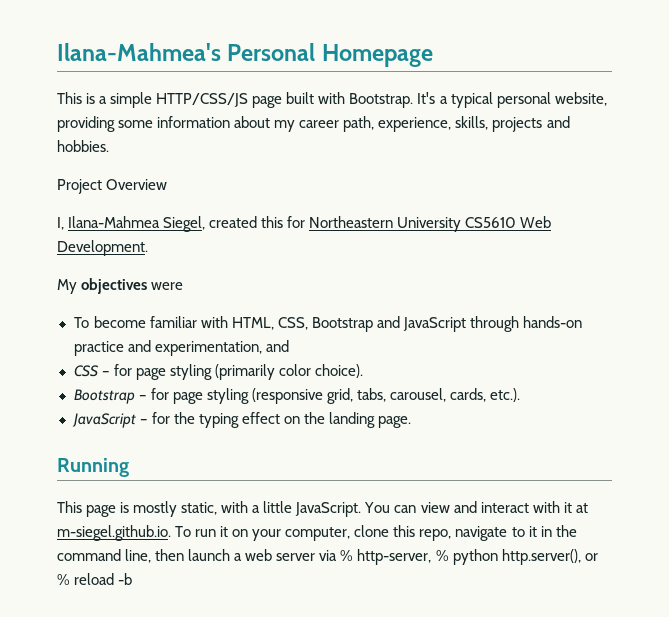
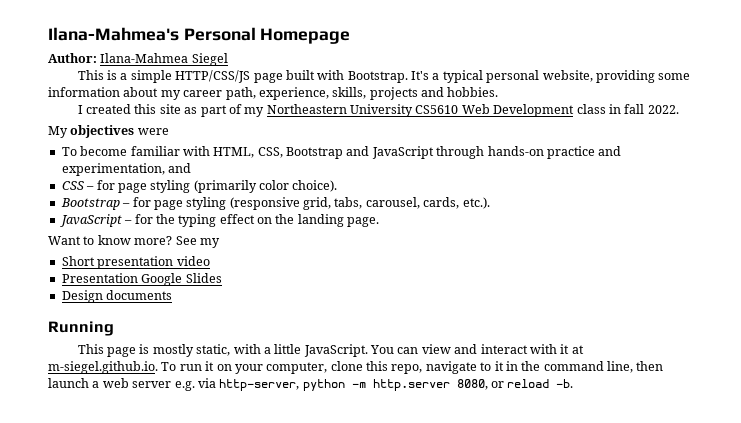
(433, 55) none -> [48,53,228,66] // Author: Ilana-Mahmea Siegel
[57,179,168,194] [57,216,552,232] [57,240,148,256] Project Overview // I, Ilana-Mahmea Siegel, created this for Northeastern University CS5610 Web Development. -> [77,104,679,117] I created this site as part of my Northeastern University CS5610 Web Development class in fall 2022.
(411, 422) none -> [48,235,220,248] [61,256,210,269] [61,273,222,286] [61,290,173,303] // Want to know more? See my // Short presentation video // Presentation Google Slides // Design documents
[319,549,598,565] [57,573,133,585] via % http-server, % python http.server(), or % reload -b -> [174,378,574,391] e.g. via http-server, python -m http.server 8080, or reload -b.

